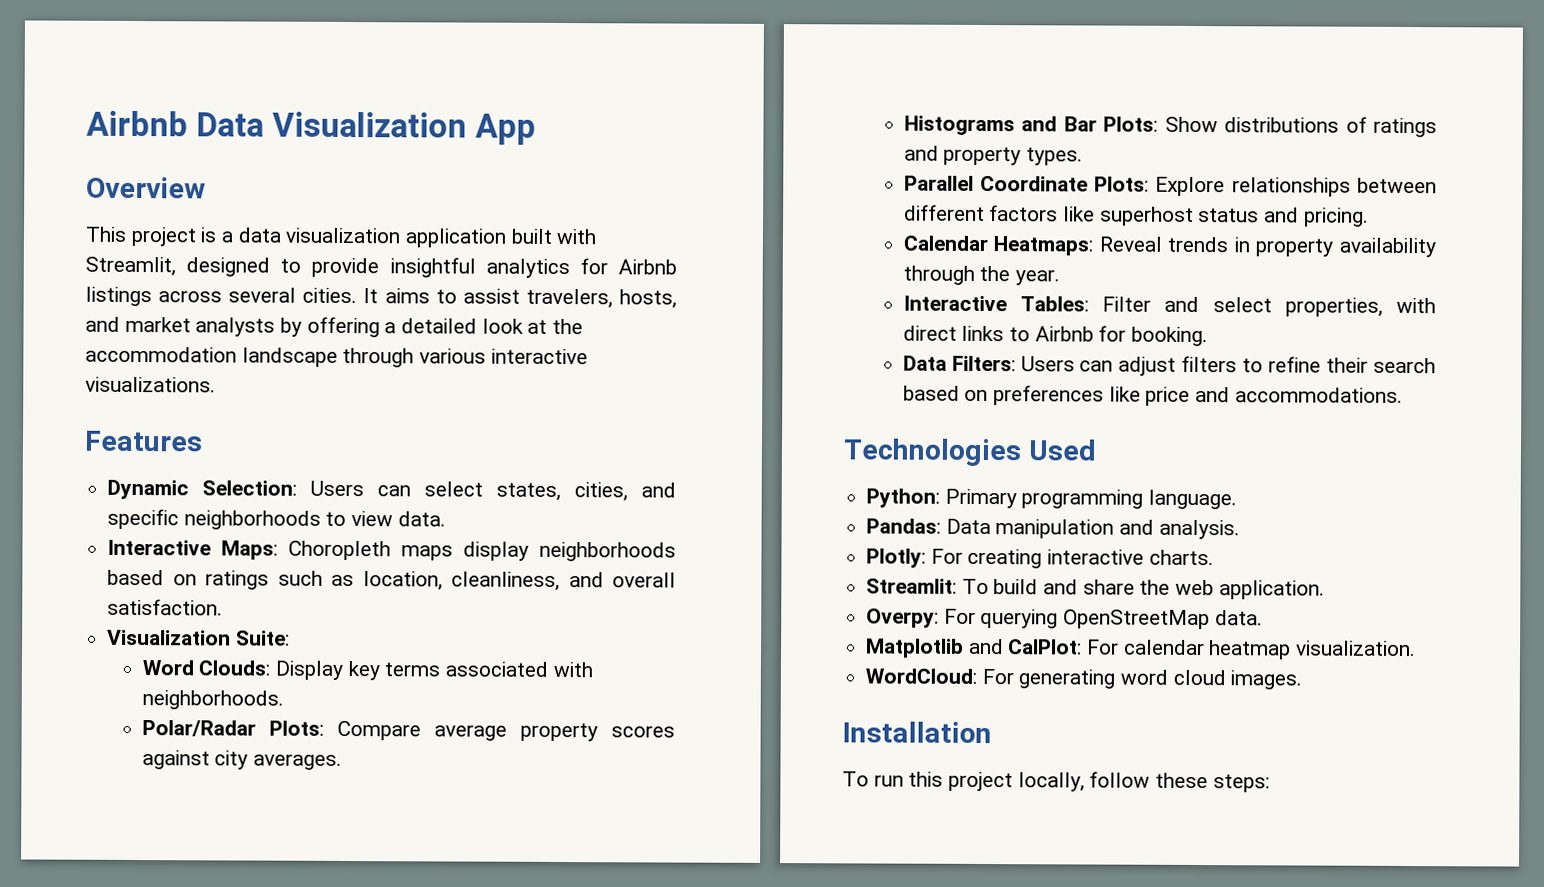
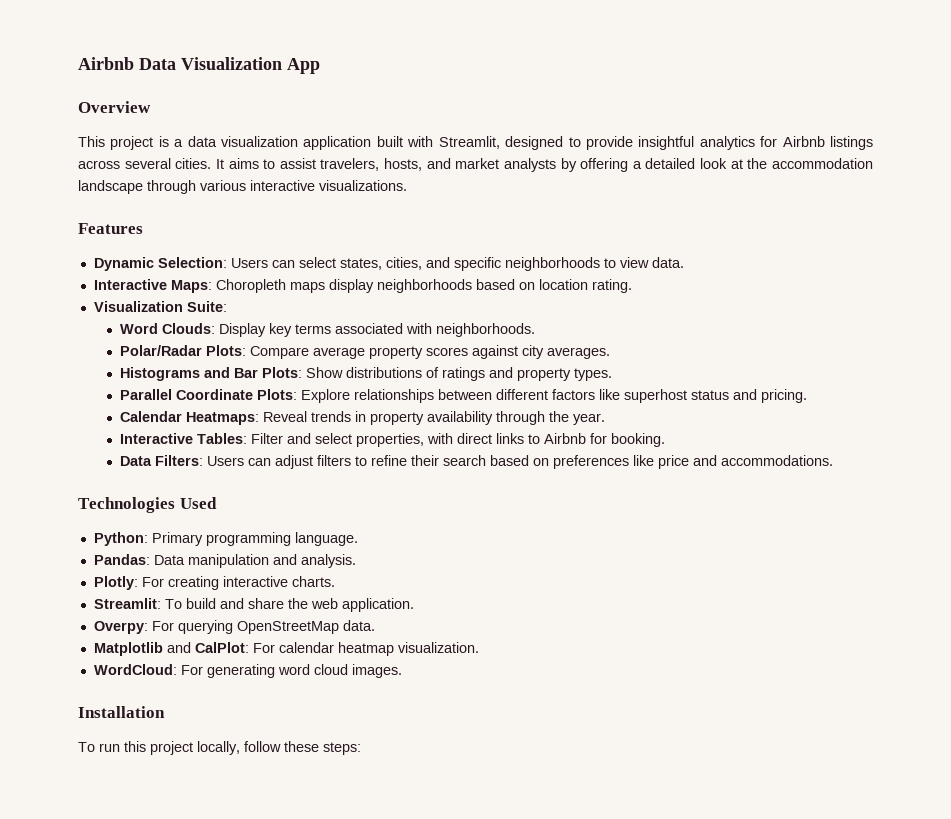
[205,570,676,592] [107,598,224,616] ratings such as location, cleanliness, and overall satisfaction. -> [538,279,632,293] location rating.

